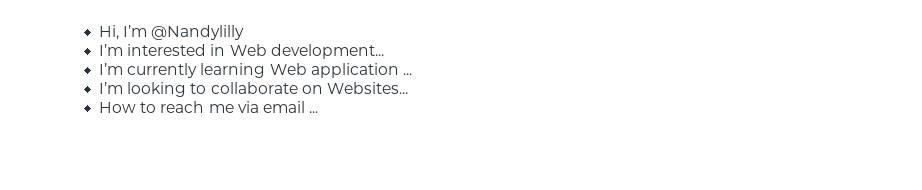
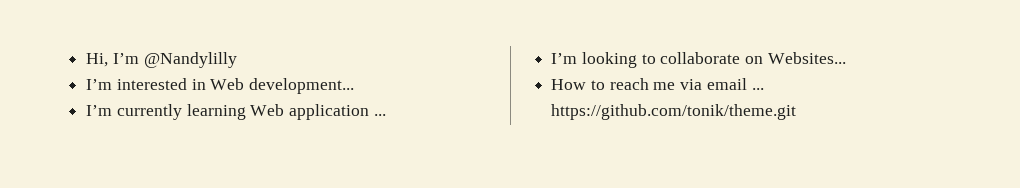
(319, 112) none -> [551,104,797,120] https://github.com/tonik/theme.git

